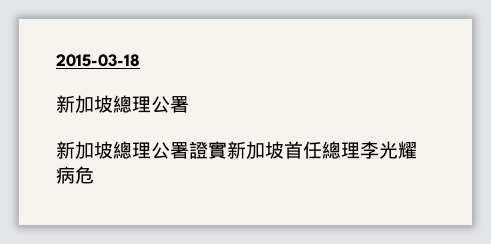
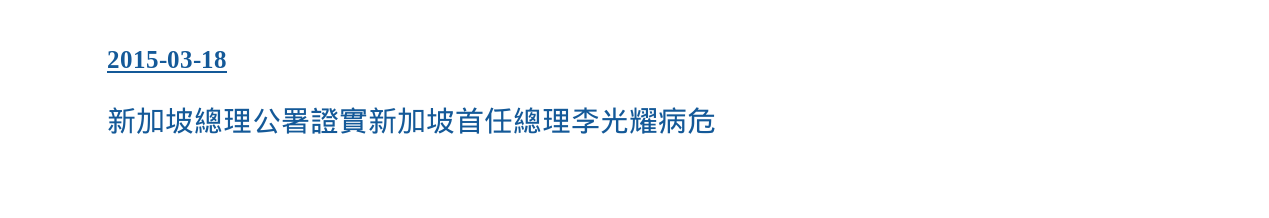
[56,141,189,159] // 新加坡總理公署 -> (310, 121) none

